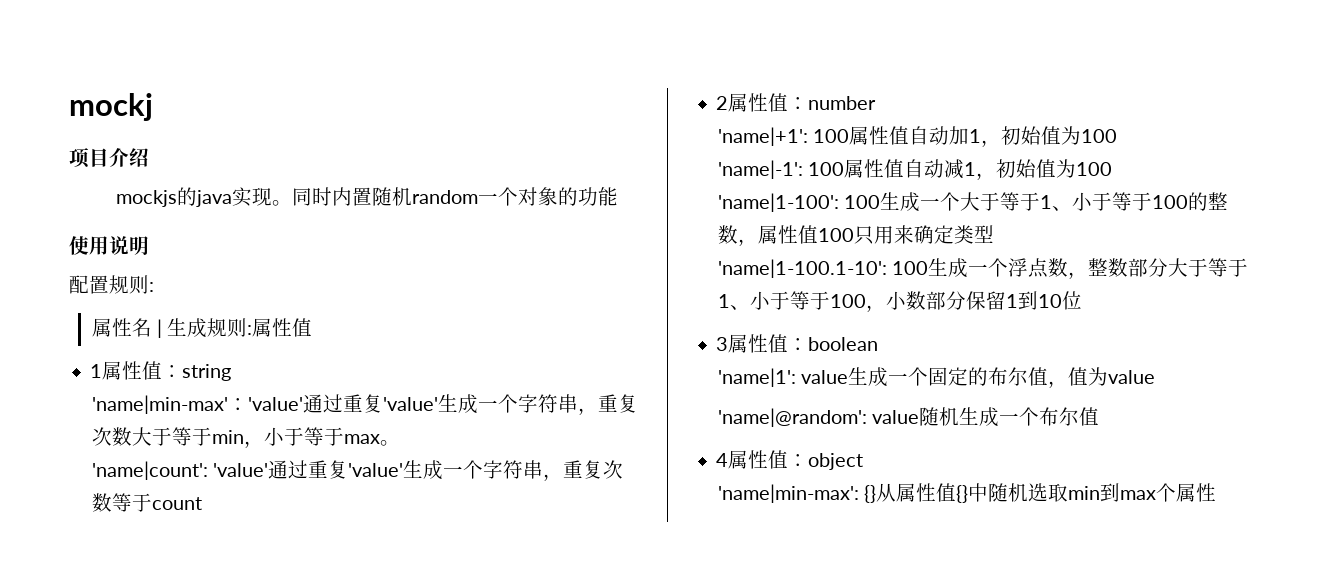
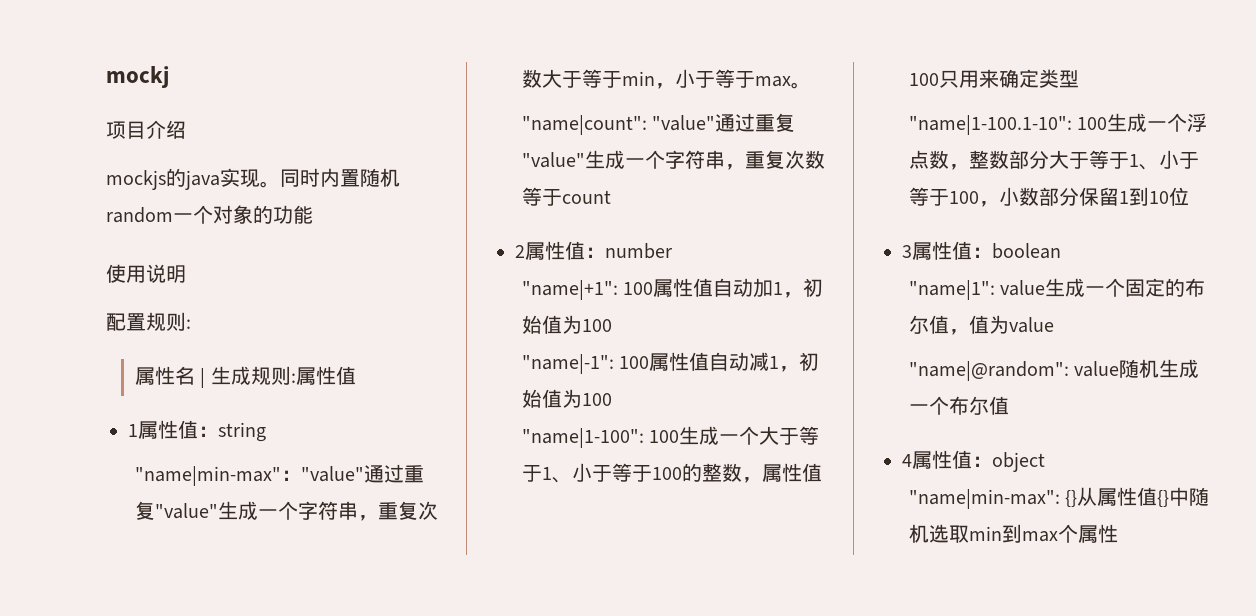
[91,394,438,414] 'name|min-max'：'value'通过重复'value' -> [134,464,424,486] [134,501,218,520] "name|min-max"："value"通过重复"value"
[91,460,403,480] 'name|count': 'value'通过重复'value' -> [521,113,796,135] [521,152,585,168] "name|count": "value"通过重复"value"
[717,127,808,146] 'name|+1': -> [521,280,618,300] "name|+1":
[717,160,803,179] 'name|-1': -> [521,354,614,374] "name|-1":
[717,193,839,212] 'name|1-100': -> [521,428,644,448] "name|1-100":
[717,259,887,278] 'name|1-100.1-10': -> [908,115,1072,135] "name|1-100.1-10":
[717,368,796,387] 'name|1': -> [908,280,995,300] "name|1":
[717,408,867,427] 'name|@random': -> [908,361,1069,381] "name|@random":
[717,484,859,503] 'name|min-max': -> [908,489,1060,509] "name|min-max":

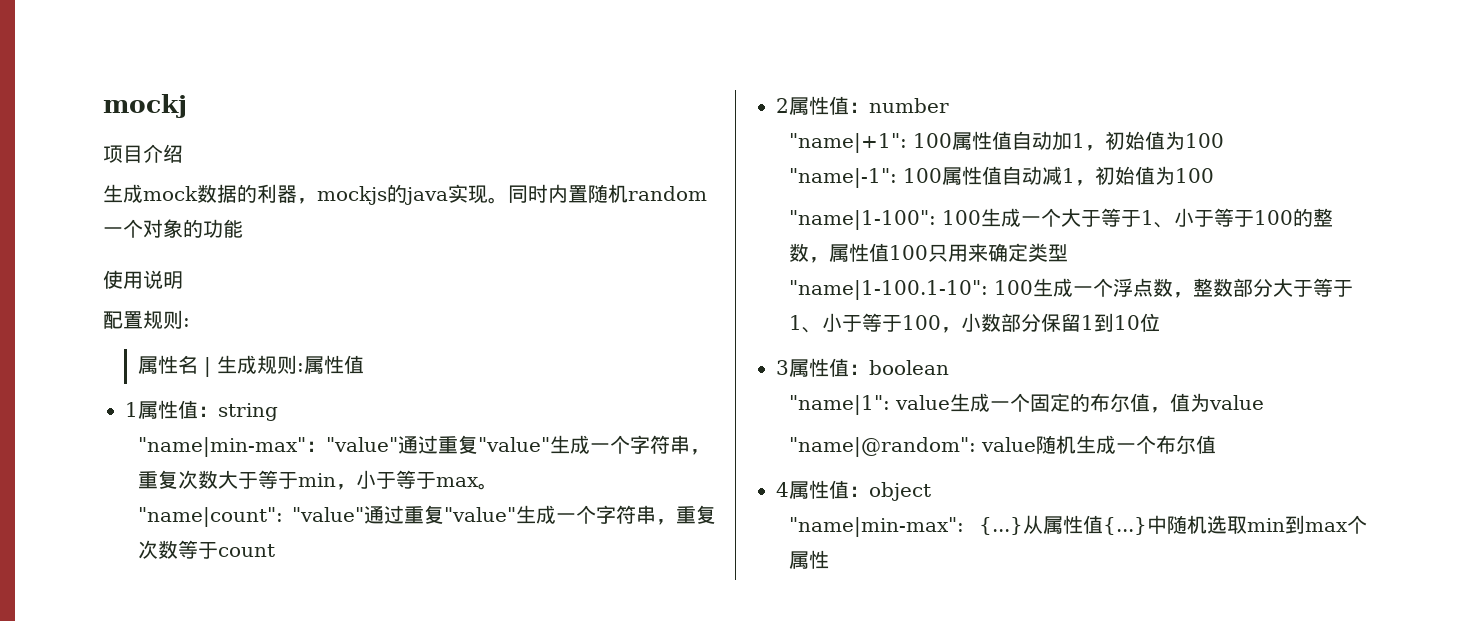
(186, 129) none -> [103,184,317,204] 生成mock数据的利器，
[1065,490,1078,507] {} -> [979,517,1023,535] {...}
[1157,490,1170,507] {} -> [1103,517,1147,535] {...}

